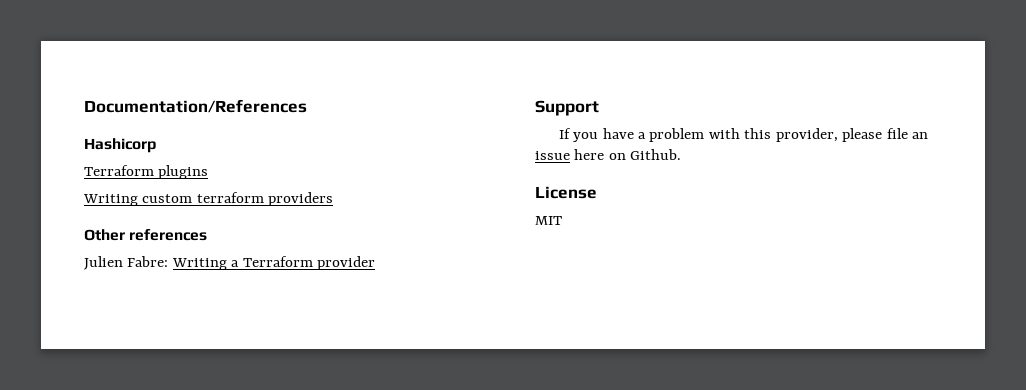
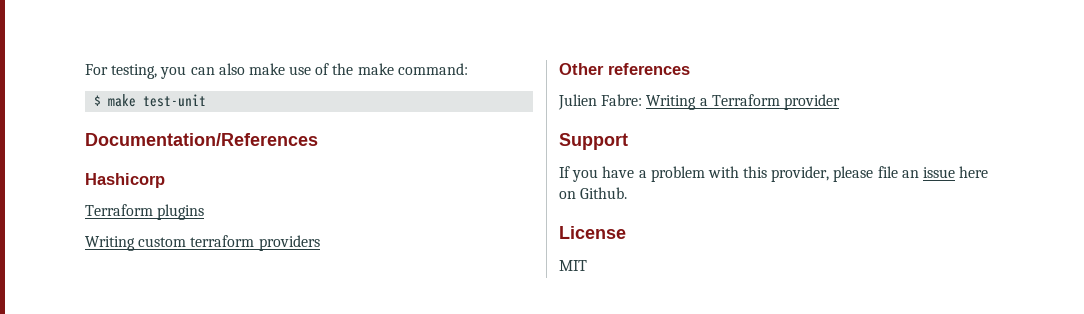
(84, 106) none -> [85,63,468,79] [94,94,207,107] For testing, you can also make use of the make command: // $ make test-unit //

